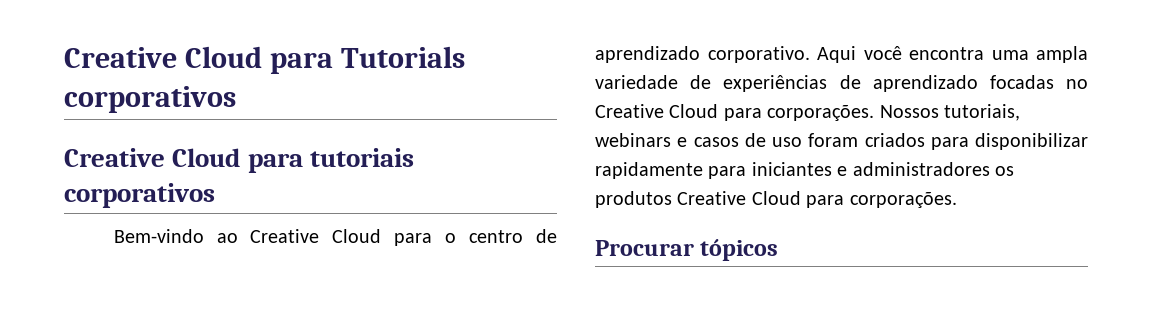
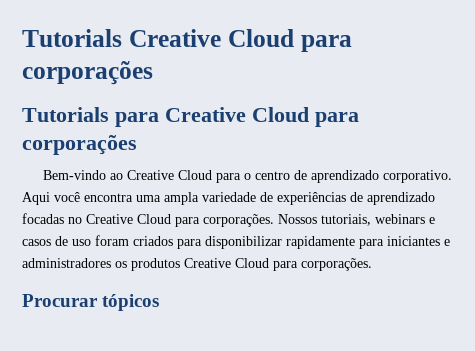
[64,46,466,74] [64,86,236,113] [64,148,414,173] [64,183,215,208] Creative Cloud para Tutorials corporativos // Creative Cloud para tutoriais corporativos -> [22,29,352,52] [22,61,153,85] [22,107,359,127] [22,135,137,155] Tutorials Creative Cloud para corporações // Tutorials para Creative Cloud para corporações

